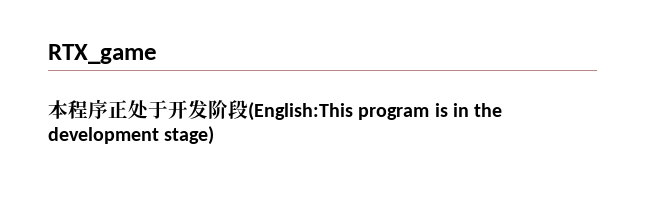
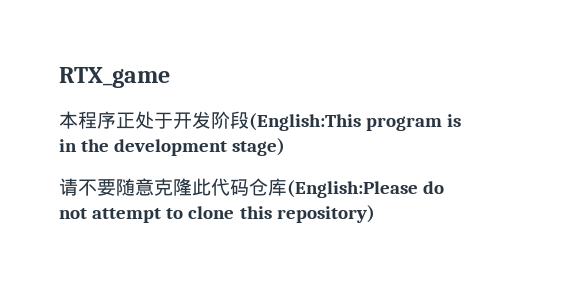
(215, 135) none -> [59,178,445,198] [59,205,375,223] // 请不要随意克隆此代码仓库(English:Please do not attempt to clone this repository)

